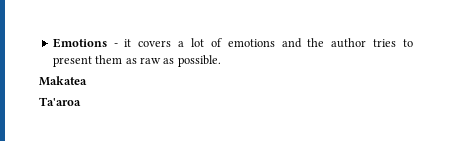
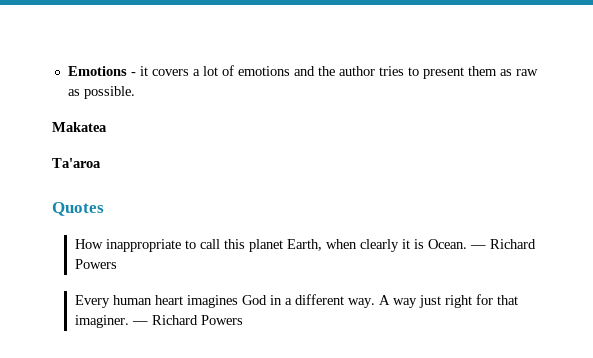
(81, 101) none -> [52,202,104,216] [74,239,536,252] [74,259,117,269] [74,294,518,308] [74,315,243,328] // Quotes // How inappropriate to call this planet Earth, when clearly it is Ocean. ― Richard Powers // Every human heart imagines God in a different way. A way just right for that imaginer. ― Richard Powers

